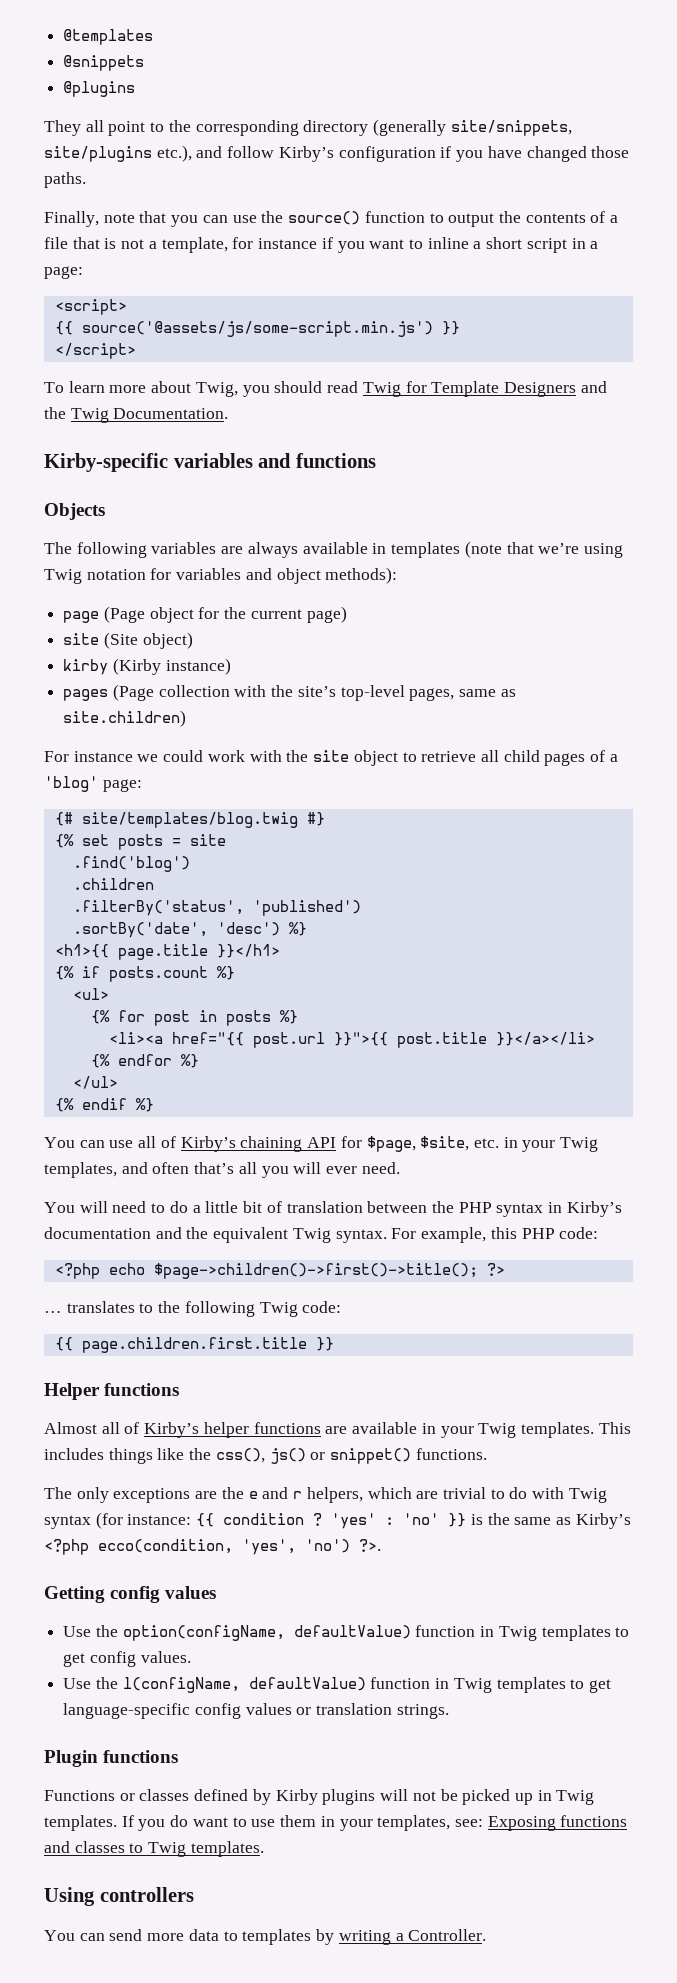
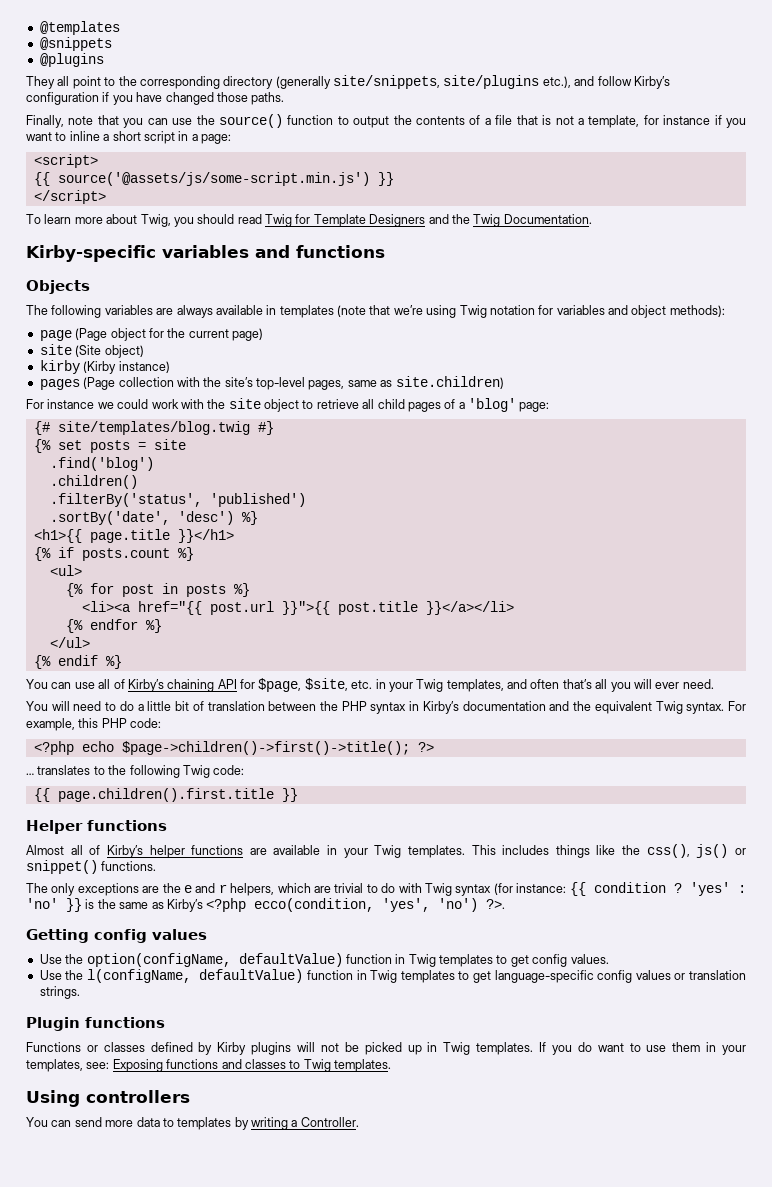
[72,878,154,890] .children -> [49,475,138,489] .children()
[81,1337,307,1353] page.children.first.title -> [57,788,274,802] page.children().first.title

